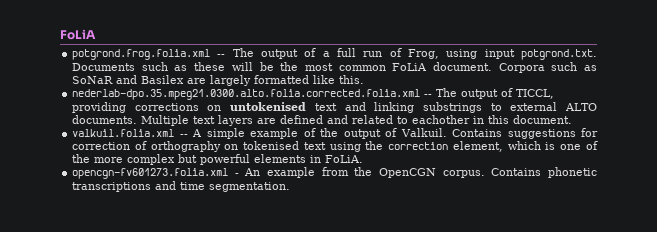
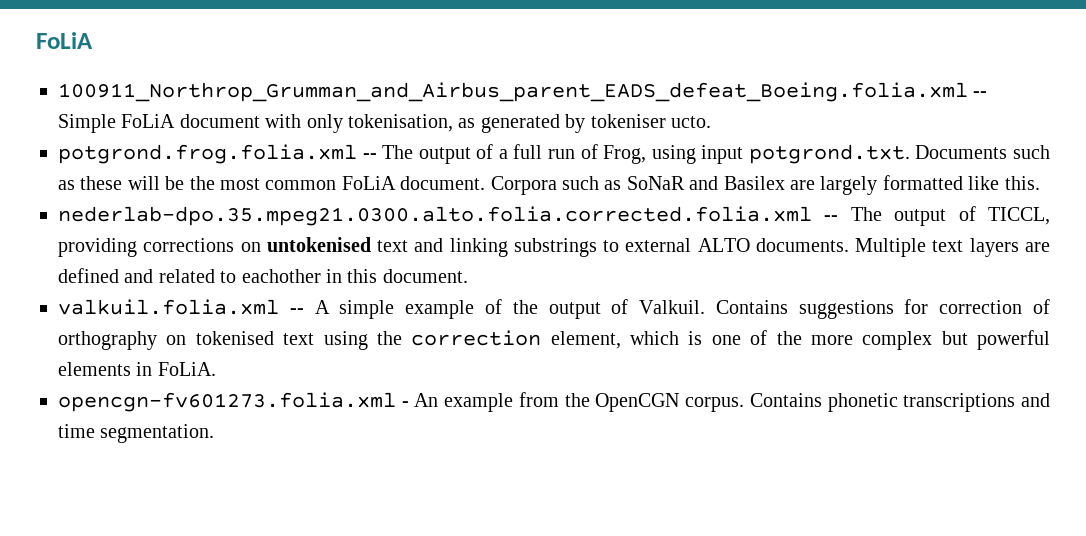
[60,29,96,40] FoLiA -> [36,32,93,49] [58,82,988,102] [58,114,711,133] FoLiA // 100911_Northrop_Grumman_and_Airbus_parent_EADS_defeat_Boeing.folia.xml -- Simple FoLiA document with only tokenisation, as generated by tokeniser ucto.

